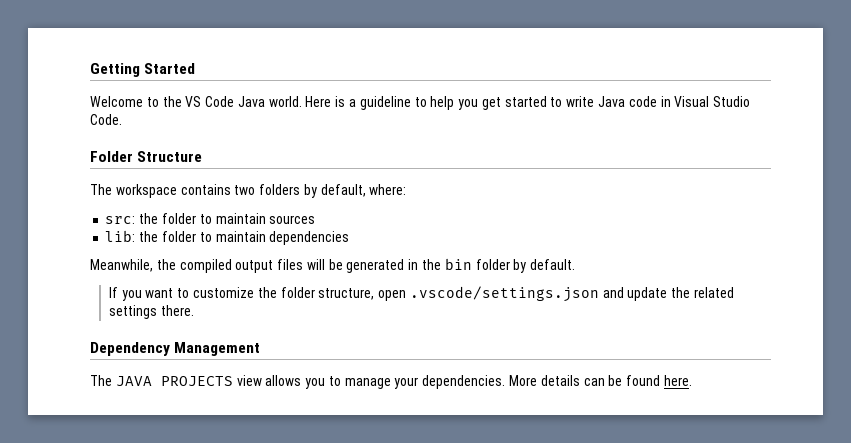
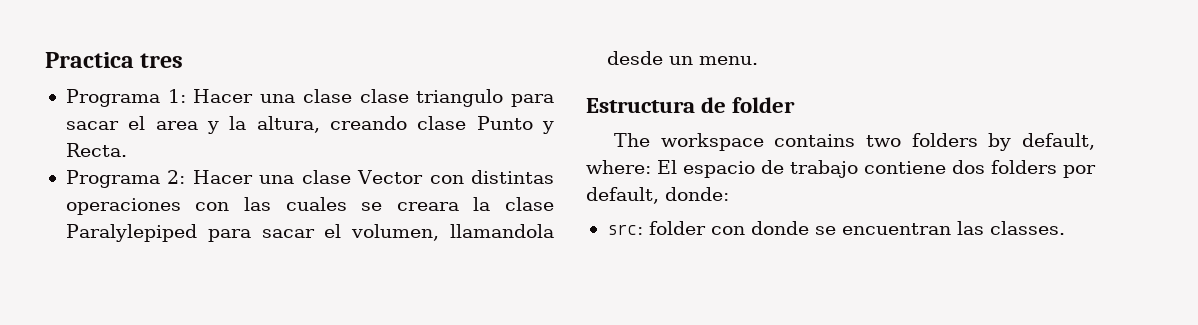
[90,63,196,77] [90,96,751,110] [90,114,122,125] [90,151,203,162] Getting Started // Welcome to the VS Code Java world. Here is a guideline to help you get started to write Java code in Visual Studio Code. // Folder Structure -> [45,52,184,68] [65,89,555,107] [65,116,554,134] [65,143,127,157] [65,170,554,188] [65,197,554,215] [65,224,554,242] [606,51,758,65] [586,97,796,113] Practica tres // Programa 1: Hacer una clase clase triangulo para sacar el area y la altura, creando clase Punto y Recta. // Programa 2: Hacer una clase Vector con distintas operaciones con las cuales se creara la clase Paralylepiped para sacar el volumen, llamandola desde un menu. // Estructura de folder
[105,213,316,224] [105,230,350,245] [90,258,576,273] [108,286,734,302] [108,305,194,319] [90,342,261,356] [90,375,692,389] // src: the folder to maintain sources // lib: the folder to maintain dependencies // Meanwhile, the compiled output files will be generated in the bin folder by default. // If you want to customize the folder structure, open .vscode/settings.json and update the related settings there. // Dependency Management // The JAVA PROJECTS view allows you to manage your dependencies. More details can be found here. -> [657,160,1096,178] [586,187,729,204] [606,221,1065,235] El espacio de trabajo contiene dos folders por default, donde: // src: folder con donde se encuentran las classes.

